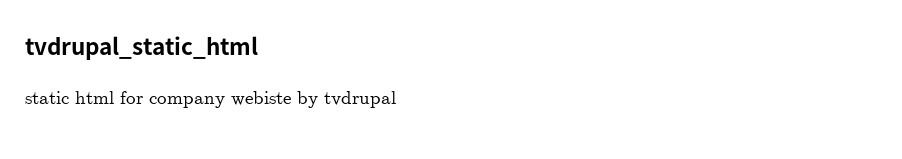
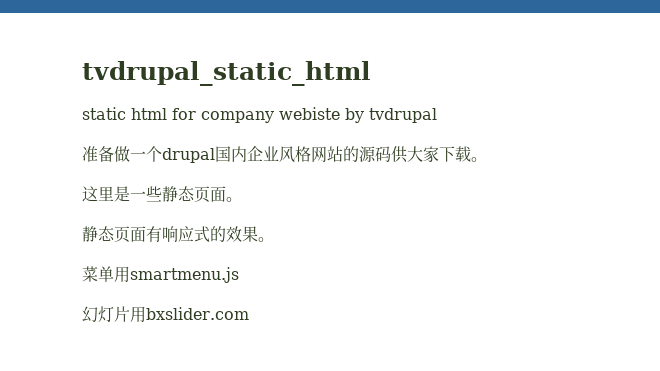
(396, 99) none -> [82,146,487,163] [82,186,242,203] [82,226,274,243] [82,266,239,283] [82,306,249,323] // 准备做一个drupal国内企业风格网站的源码供大家下载。 // 这里是一些静态页面。 // 静态页面有响应式的效果。 // 菜单用smartmenu.js // 幻灯片用bxslider.com

